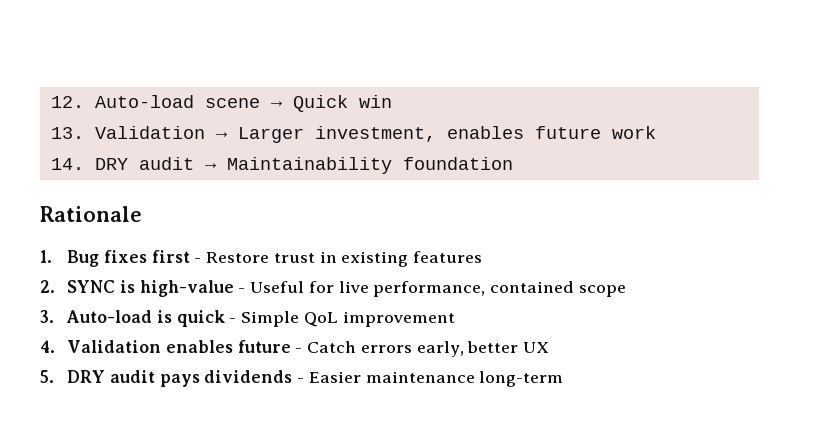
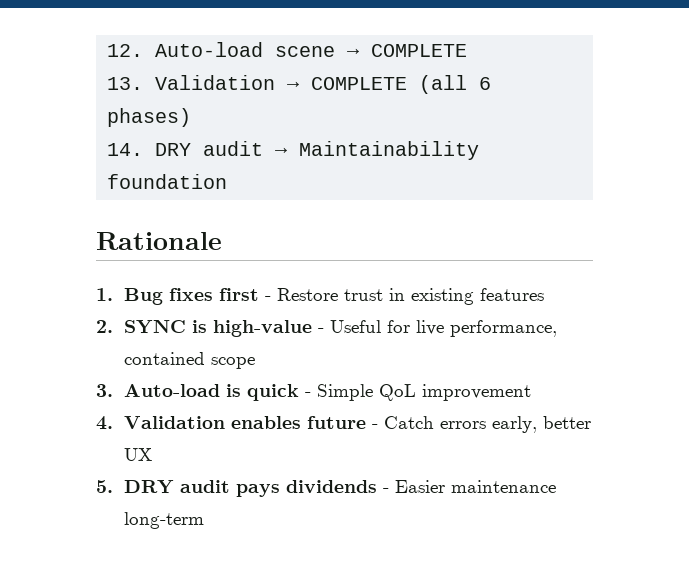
[292,95,392,112] Quick win -> [371,44,468,57] COMPLETE
[237,126,656,143] Larger investment, enables future work -> [311,75,492,94] [107,108,192,127] COMPLETE (all 6 phases)

